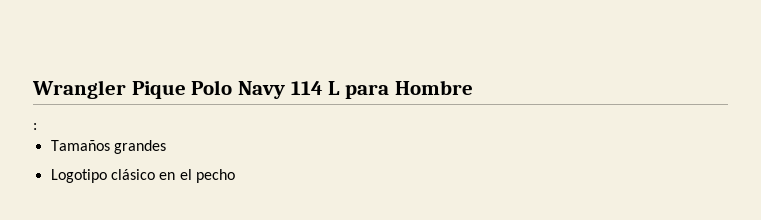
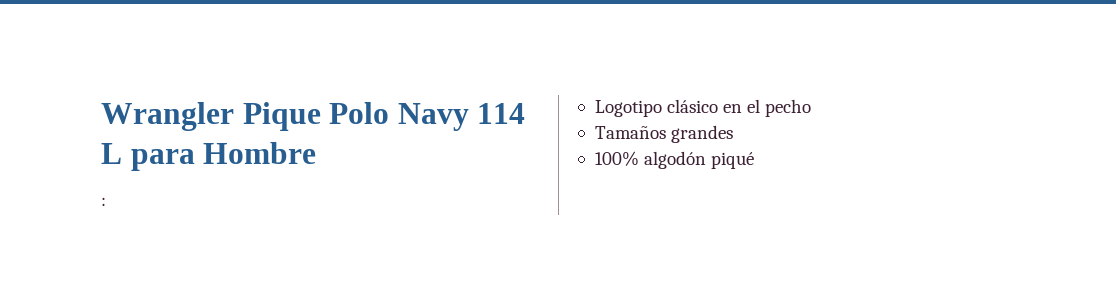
[50,140,166,154] // Tamaños grandes -> (106, 201) none
(235, 176) none -> [594,125,734,143] [594,151,755,169] // Tamaños grandes // 100% algodón piqué

